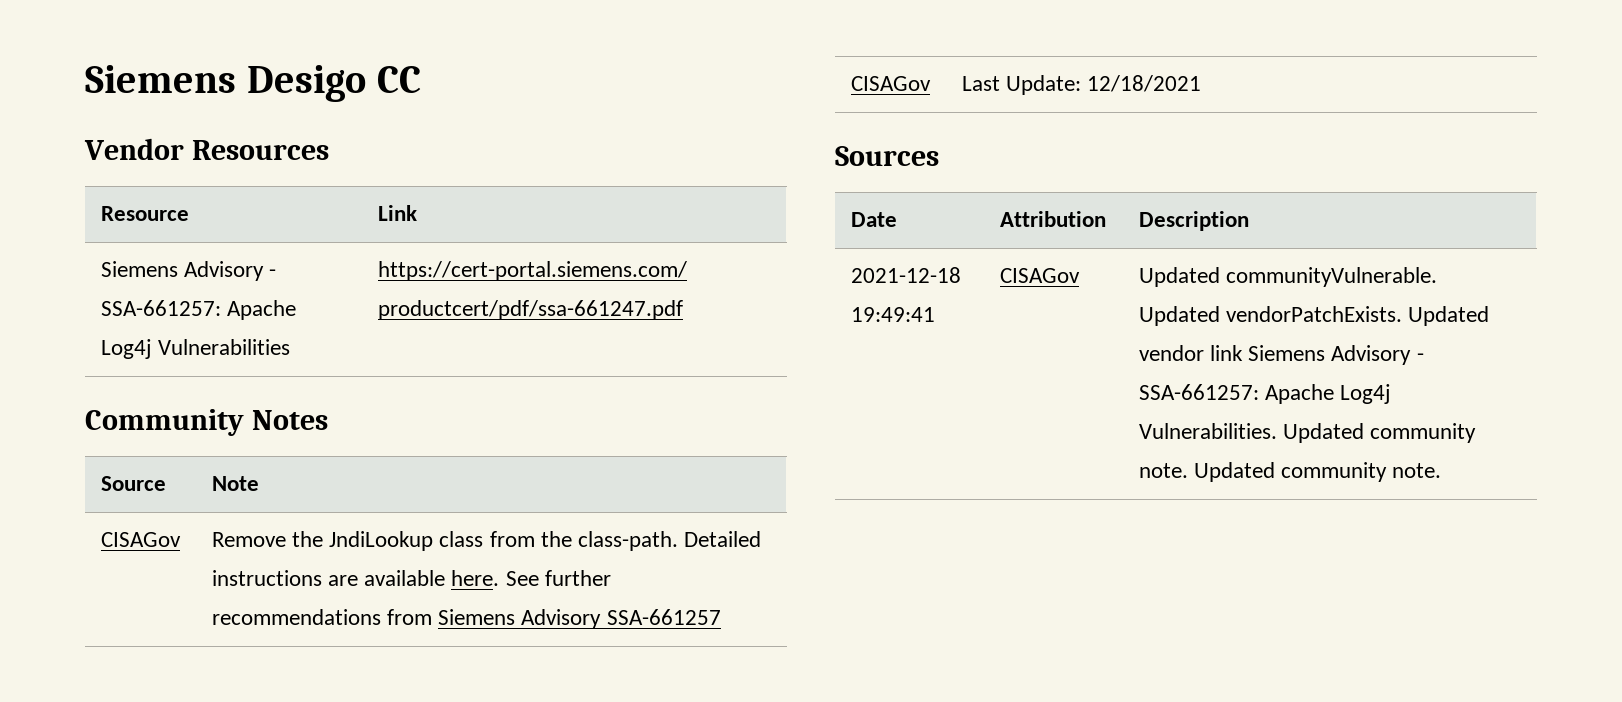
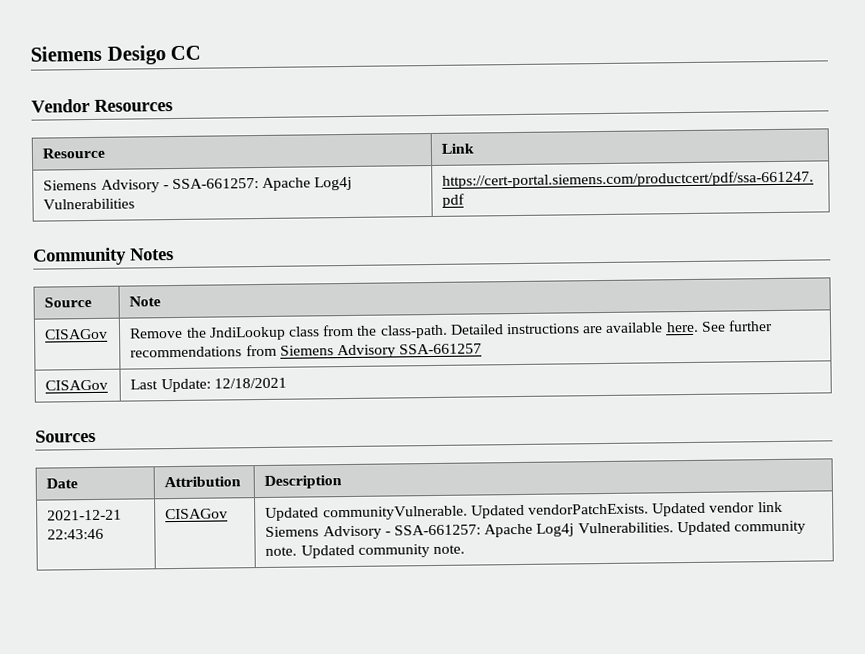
[850,267,961,283] [850,307,935,322] 2021-12-18 19:49:41 -> [47,509,123,521] [47,528,105,540] 2021-12-21 22:43:46

